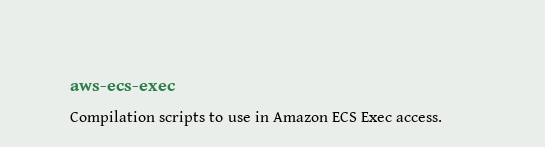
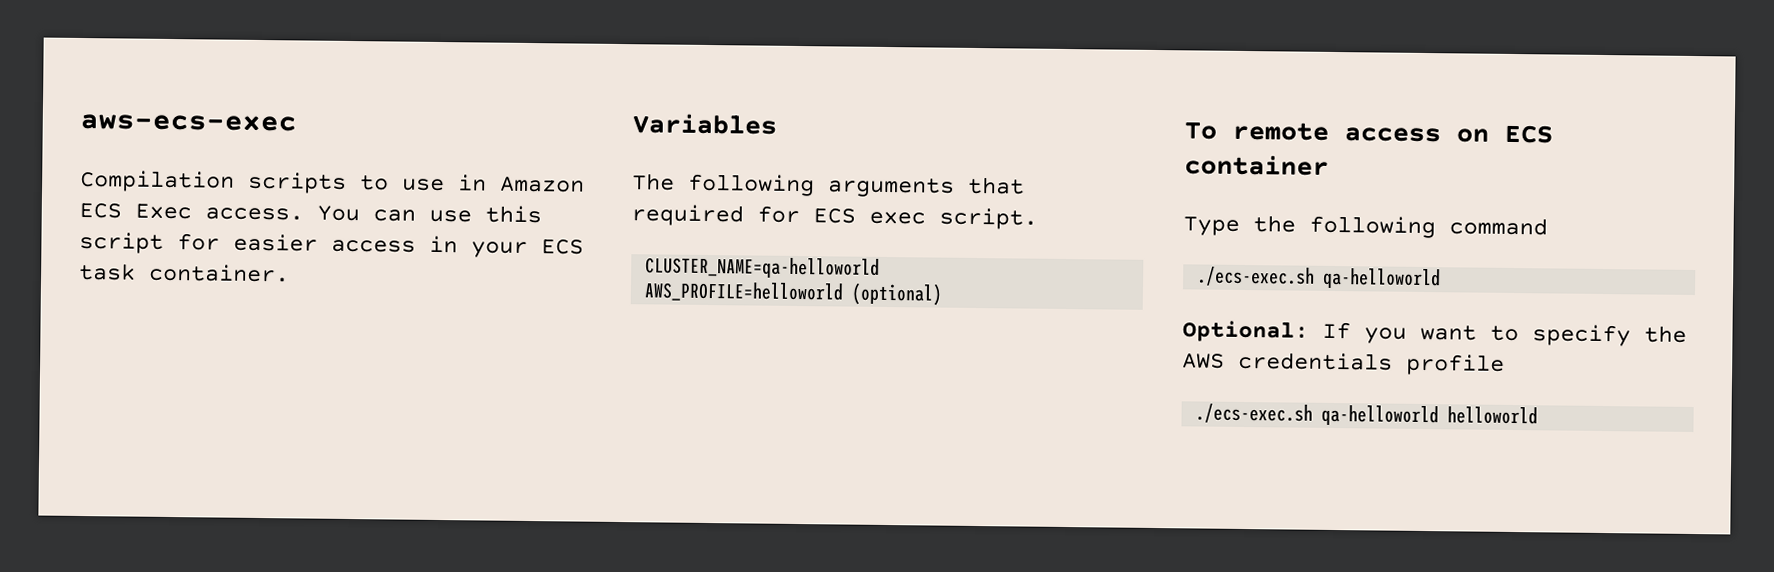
(443, 118) none -> [317,205,542,224] [79,231,584,258] [79,262,290,283] [632,113,777,135] [632,173,1025,198] [631,204,1038,230] [645,256,881,279] [644,281,944,306] [1184,121,1553,144] [1184,154,1329,176] [1183,215,1548,239] [1197,266,1442,290] [1182,320,1687,347] [1182,351,1505,376] [1195,403,1539,427] You can use this script for easier access in your ECS task container. // Variables // The following arguments that required for ECS exec script. // CLUSTER_NAME=qa-helloworld // AWS_PROFILE=helloworld (optional) // To remote access on ECS container // Type the following command // ./ecs-exec.sh qa-helloworld // Optional: If you want to specify the AWS credentials profile // ./ecs-exec.sh qa-helloworld helloworld

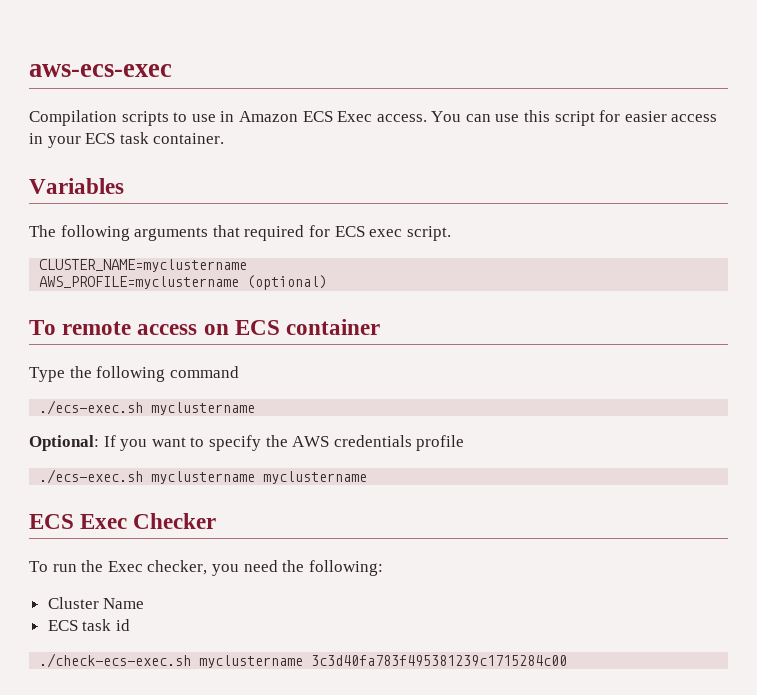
[645,256,881,279] [644,281,845,303] CLUSTER_NAME=qa-helloworld // AWS_PROFILE=helloworld -> [39,259,248,272] [39,276,240,289] CLUSTER_NAME=myclustername // AWS_PROFILE=myclustername
[1323,267,1442,290] qa-helloworld -> [151,402,256,415] myclustername
[1321,404,1539,427] qa-helloworld helloworld -> [151,471,368,484] [29,513,217,529] [29,560,383,576] [47,597,145,609] [47,619,130,631] [39,653,568,668] myclustername myclustername // ECS Exec Checker // To run the Exec checker, you need the following: // Cluster Name // ECS task id // ./check-ecs-exec.sh myclustername 3c3d40fa783f495381239c1715284c00

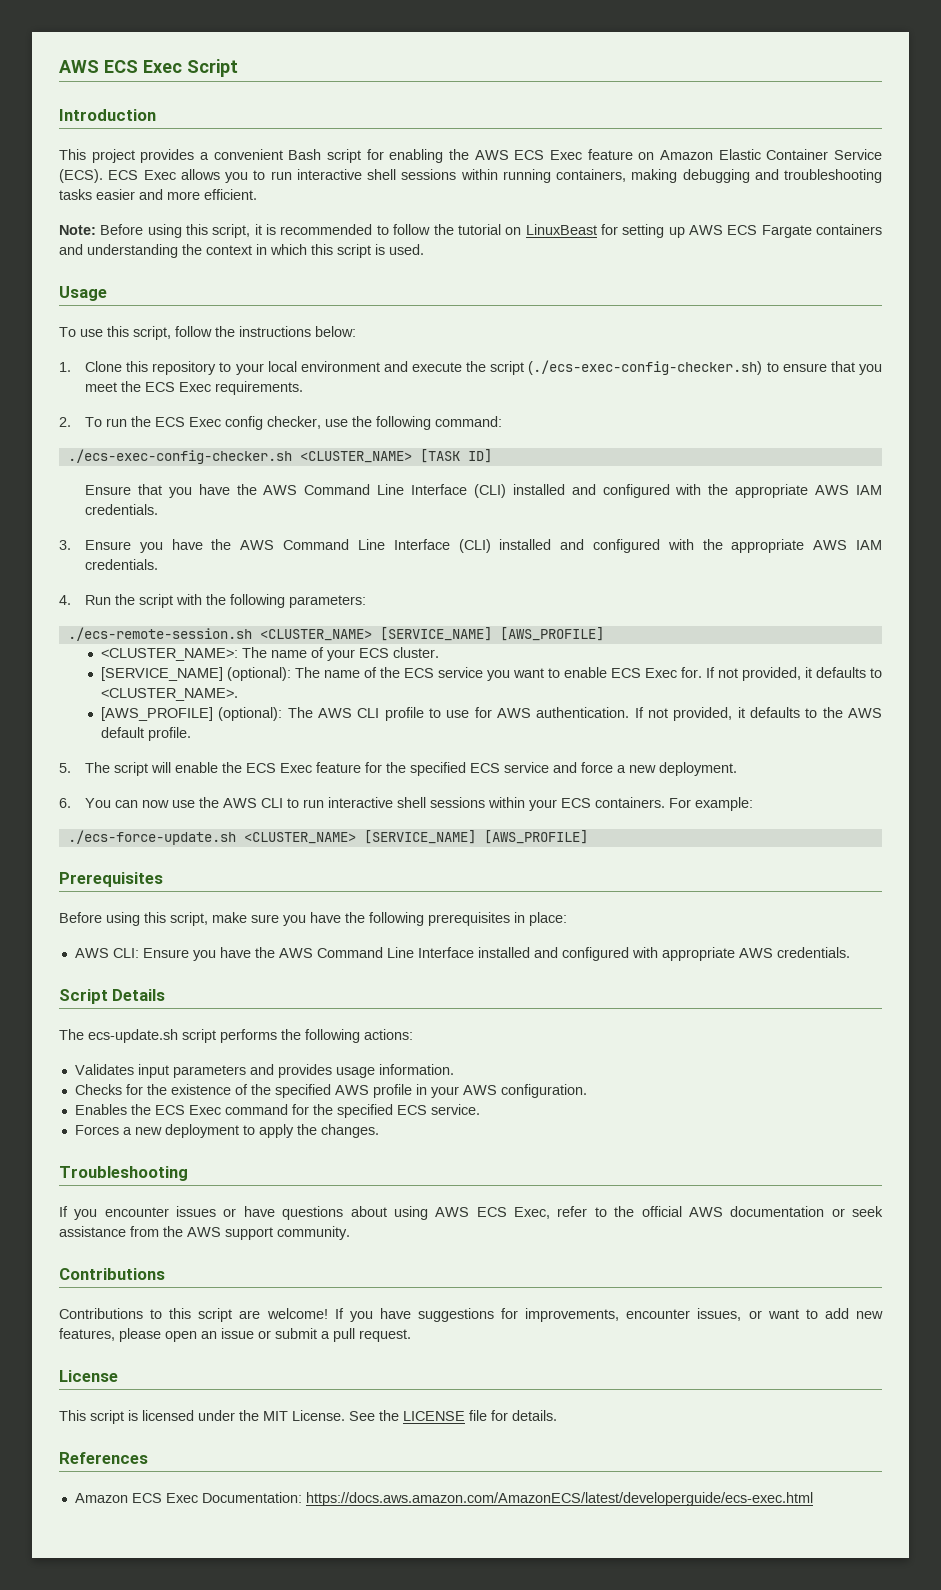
[29,64,172,77] [29,110,718,126] [29,132,225,148] [29,178,124,194] [29,225,451,241] [39,259,248,272] [39,275,328,290] [29,319,381,335] [29,366,239,382] [39,400,256,415] [29,435,465,451] [39,469,368,484] [29,513,217,529] [29,560,383,576] [47,597,145,609] [47,619,130,631] [39,653,568,668] aws-ecs-exec // Compilation scripts to use in Amazon ECS Exec access. You can use this script for easier access in your ECS task container. // Variables // The following arguments that required for ECS exec script. // CLUSTER_NAME=myclustername // AWS_PROFILE=myclustername (optional) // To remote access on ECS container // Type the following command // ./ecs-exec.sh myclustername // Optional: If you want to specify the AWS credentials profile // ./ecs-exec.sh myclustername myclustername // ECS Exec Checker // To run the Exec checker, you need the following: // Cluster Name // ECS task id // ./check-ecs-exec.sh myclustername 3c3d40fa783f495381239c1715284c00 -> [59,59,238,77] [59,109,156,121] [59,149,882,163] [59,169,882,183] [59,189,257,200] [59,224,883,238] [59,244,424,258] [59,286,107,301] [59,326,356,340] [59,360,882,375] [85,381,304,395] [59,416,503,430] [67,449,492,464] [85,484,883,498] [85,504,159,515] [59,539,882,553] [85,559,159,570] [59,594,367,608] [67,627,604,641] [100,647,439,661] [100,667,882,681] [100,688,238,701] [100,707,882,721] [100,727,191,741] [59,762,738,776] [59,797,754,811] [67,830,588,845] [59,872,163,887] [59,912,567,926] [74,947,850,961] [59,989,166,1004] [59,1029,413,1043] [74,1064,454,1078] [74,1084,587,1098] [74,1104,480,1118] [74,1124,379,1138] [59,1166,188,1181] [59,1206,883,1220] [59,1226,350,1240] [59,1268,165,1280] [59,1308,883,1322] [59,1328,411,1342] [59,1370,118,1382] [59,1410,557,1424] [59,1452,148,1464] [74,1492,813,1506] AWS ECS Exec Script // Introduction // This project provides a convenient Bash script for enabling the AWS ECS Exec feature on Amazon Elastic Container Service (ECS). ECS Exec allows you to run interactive shell sessions within running containers, making debugging and troubleshooting tasks easier and more efficient. // Note: Before using this script, it is recommended to follow the tutorial on LinuxBeast for setting up AWS ECS Fargate containers and understanding the context in which this script is used. // Usage // To use this script, follow the instructions below: // 1. Clone this repository to your local environment and execute the script (./ecs-exec-config-checker.sh) to ensure that you meet the ECS Exec requirements. // 2. To run the ECS Exec config checker, use the following command: // ./ecs-exec-config-checker.sh <CLUSTER_NAME> [TASK ID] // Ensure that you have the AWS Command Line Interface (CLI) installed and configured with the appropriate AWS IAM credentials. // 3. Ensure you have the AWS Command Line Interface (CLI) installed and configured with the appropriate AWS IAM credentials. // 4. Run the script with the following parameters: // ./ecs-remote-session.sh <CLUSTER_NAME> [SERVICE_NAME] [AWS_PROFILE] // <CLUSTER_NAME>: The name of your ECS cluster. // [SERVICE_NAME] (optional): The name of the ECS service you want to enable ECS Exec for. If not provided, it defaults to <CLUSTER_NAME>. // [AWS_PROFILE] (optional): The AWS CLI profile to use for AWS authentication. If not provided, it defaults to the AWS default profile. // 5. The script will enable the ECS Exec feature for the specified ECS service and force a new deployment. // 6. You can now use the AWS CLI to run interactive shell sessions within your ECS containers. For example: // ./ecs-force-update.sh <CLUSTER_NAME> [SERVICE_NAME] [AWS_PROFILE] // Prerequisites // Before using this script, make sure you have the following prerequisites in place: // AWS CLI: Ensure you have the AWS Command Line Interface installed and configured with appropriate AWS credentials. // Script Details // The ecs-update.sh script performs the following actions: // Validates input parameters and provides usage information. // Checks for the existence of the specified AWS profile in your AWS configuration. // Enables the ECS Exec command for the specified ECS service. // Forces a new deployment to apply the changes. // Troubleshooting // If you encounter issues or have questions about using AWS ECS Exec, refer to the official AWS documentation or seek assistance from the AWS support community. // Contributions // Contributions to this script are welcome! If you have suggestions for improvements, encounter issues, or want to add new features, please open an issue or submit a pull request. // License // This script is licensed under the MIT License. See the LICENSE file for details. // References // Amazon ECS Exec Documentation: https://docs.aws.amazon.com/AmazonECS/latest/developerguide/ecs-exec.html

